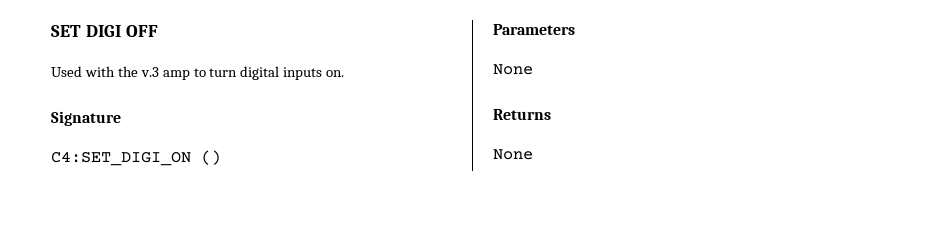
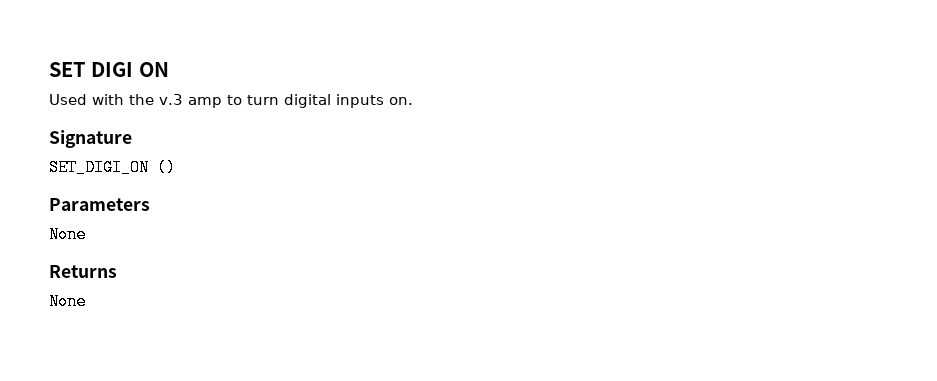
[125,25,158,37] OFF -> [138,62,169,77] ON
[51,151,191,166] C4:SET_DIGI_ON -> [49,159,149,176] SET_DIGI_ON

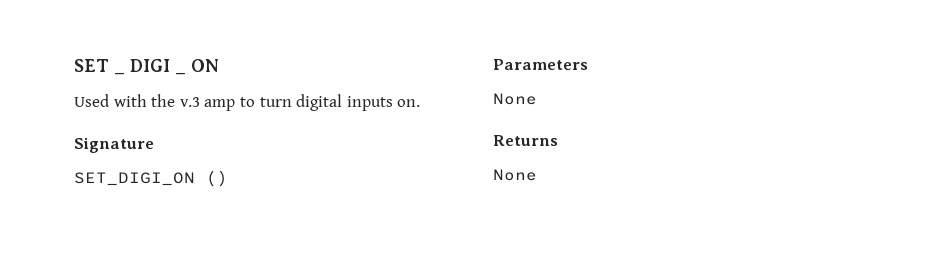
[91,62,134,77] DIGI -> [114,72,125,75] [130,59,170,72] [175,72,186,75] _ DIGI _

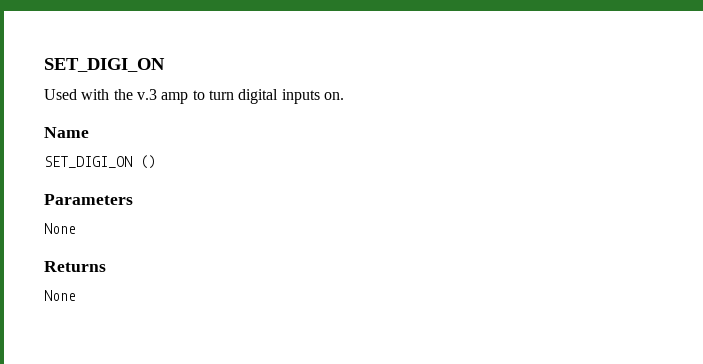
[74,59,109,72] [114,72,125,75] [130,59,170,72] [175,72,186,75] [191,59,219,72] SET _ DIGI _ ON -> [44,58,165,72] SET_DIGI_ON
[74,137,154,153] Signature -> [44,127,89,138] Name

